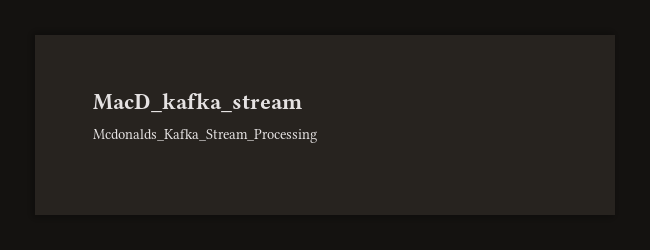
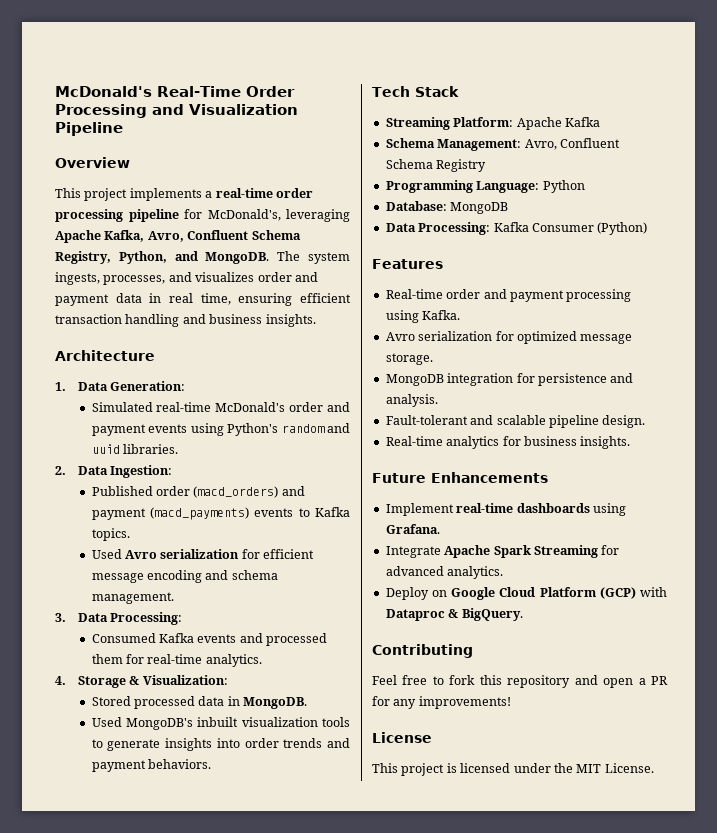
[93,93,303,113] [93,129,317,143] MacD_kafka_stream // Mcdonalds_Kafka_Stream_Processing -> [55,86,295,97] [55,104,298,118] [55,122,123,136] [55,157,130,168] [55,188,313,201] [55,209,350,222] [55,230,301,243] [55,251,350,264] [55,272,318,285] [55,293,351,306] [55,314,316,327] [55,350,155,361] [55,381,186,391] [91,402,350,412] [91,423,351,436] [91,444,178,454] [55,465,173,478] [91,486,305,498] [91,507,350,520] [91,528,130,541] [91,549,315,559] [91,570,278,583] [91,592,174,604] [55,612,183,625] [91,633,328,646] [91,654,262,667] [55,675,228,688] [91,696,308,709] [91,717,350,730] [91,738,350,751] [91,759,211,772] [372,86,459,97] [385,117,600,130] [385,138,620,151] [385,159,487,172] [385,180,585,193] [385,201,509,214] [385,222,648,235] [372,259,443,269] [385,289,632,302] [385,310,461,323] [385,331,633,344] [385,353,433,365] [385,373,634,386] [385,394,438,407] [385,415,646,428] [385,436,631,449] [372,472,548,483] [385,503,626,516] [385,524,440,534] [385,545,620,558] [385,566,504,579] [385,587,667,600] [385,608,523,621] [372,644,473,658] [372,675,668,688] [372,696,511,709] [372,732,432,743] [372,763,654,776] McDonald's Real-Time Order Processing and Visualization Pipeline // Overview // This project implements a real-time order processing pipeline for McDonald's, leveraging Apache Kafka, Avro, Confluent Schema Registry, Python, and MongoDB. The system ingests, processes, and visualizes order and payment data in real time, ensuring efficient transaction handling and business insights. // Architecture // 1. Data Generation: // Simulated real-time McDonald's order and payment events using Python's random and uuid libraries. // 2. Data Ingestion: // Published order (macd_orders) and payment (macd_payments) events to Kafka topics. // Used Avro serialization for efficient message encoding and schema management. // 3. Data Processing: // Consumed Kafka events and processed them for real-time analytics. // 4. Storage & Visualization: // Stored processed data in MongoDB. // Used MongoDB's inbuilt visualization tools to generate insights into order trends and payment behaviors. // Tech Stack // Streaming Platform: Apache Kafka // Schema Management: Avro, Confluent Schema Registry // Programming Language: Python // Database: MongoDB // Data Processing: Kafka Consumer (Python) // Features // Real-time order and payment processing using Kafka. // Avro serialization for optimized message storage. // MongoDB integration for persistence and analysis. // Fault-tolerant and scalable pipeline design. // Real-time analytics for business insights. // Future Enhancements // Implement real-time dashboards using Grafana. // Integrate Apache Spark Streaming for advanced analytics. // Deploy on Google Cloud Platform (GCP) with Dataproc & BigQuery. // Contributing // Feel free to fork this repository and open a PR for any improvements! // License // This project is licensed under the MIT License.

